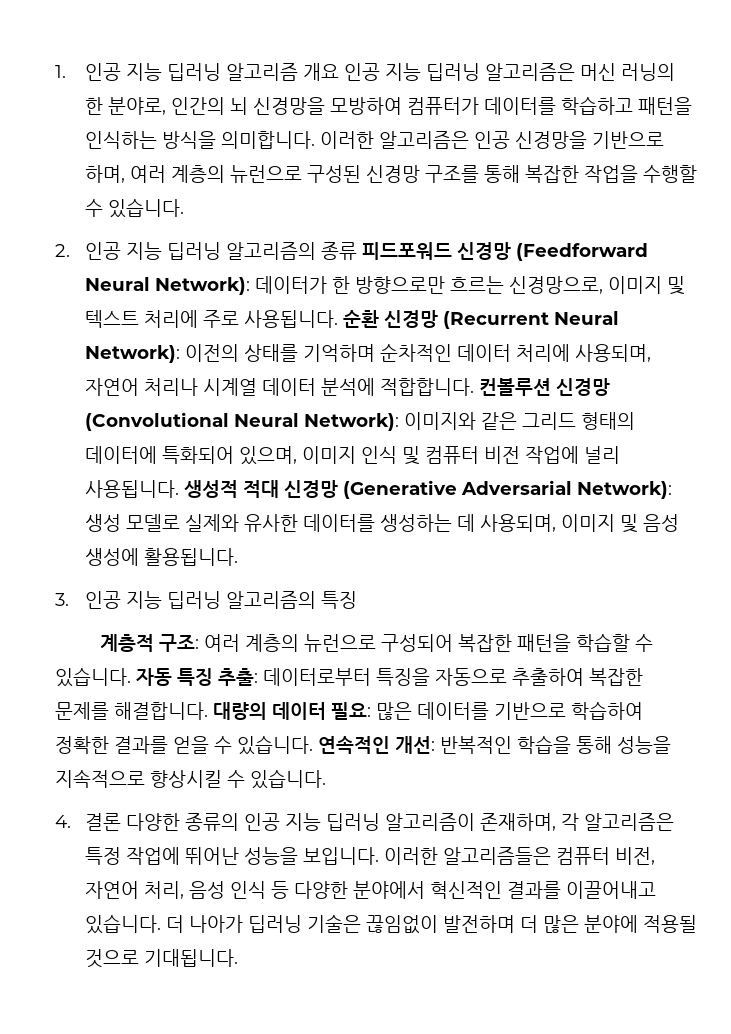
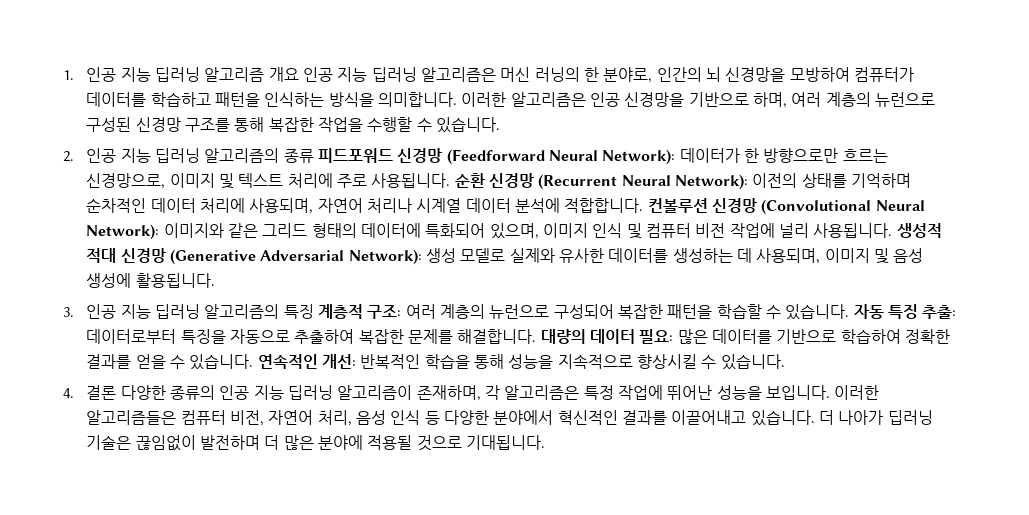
(358, 600) // -> (314, 311) none

